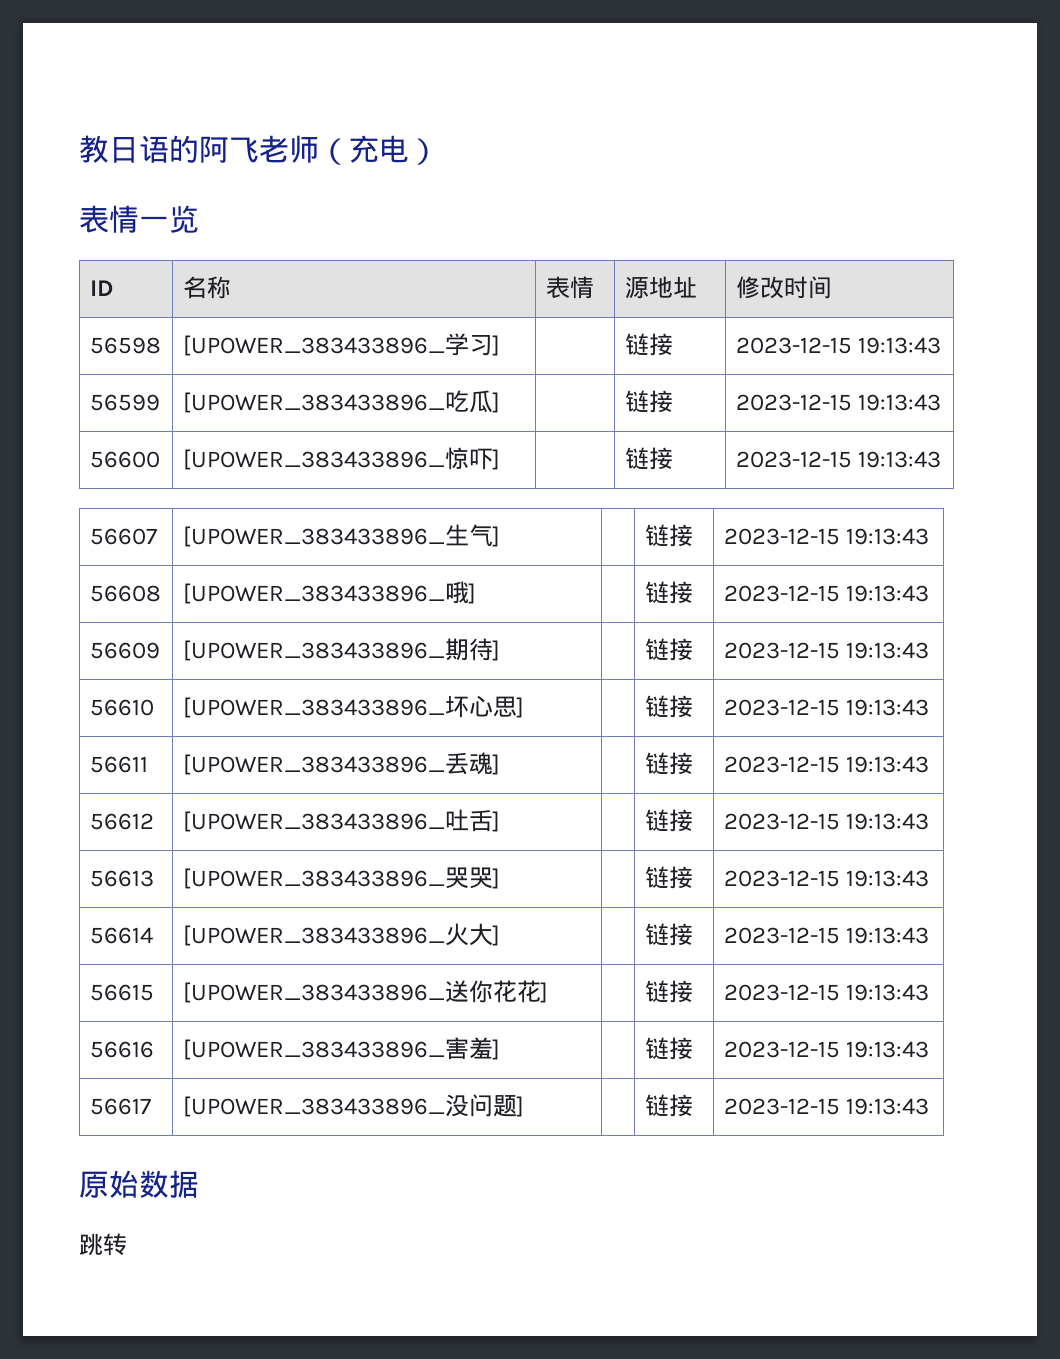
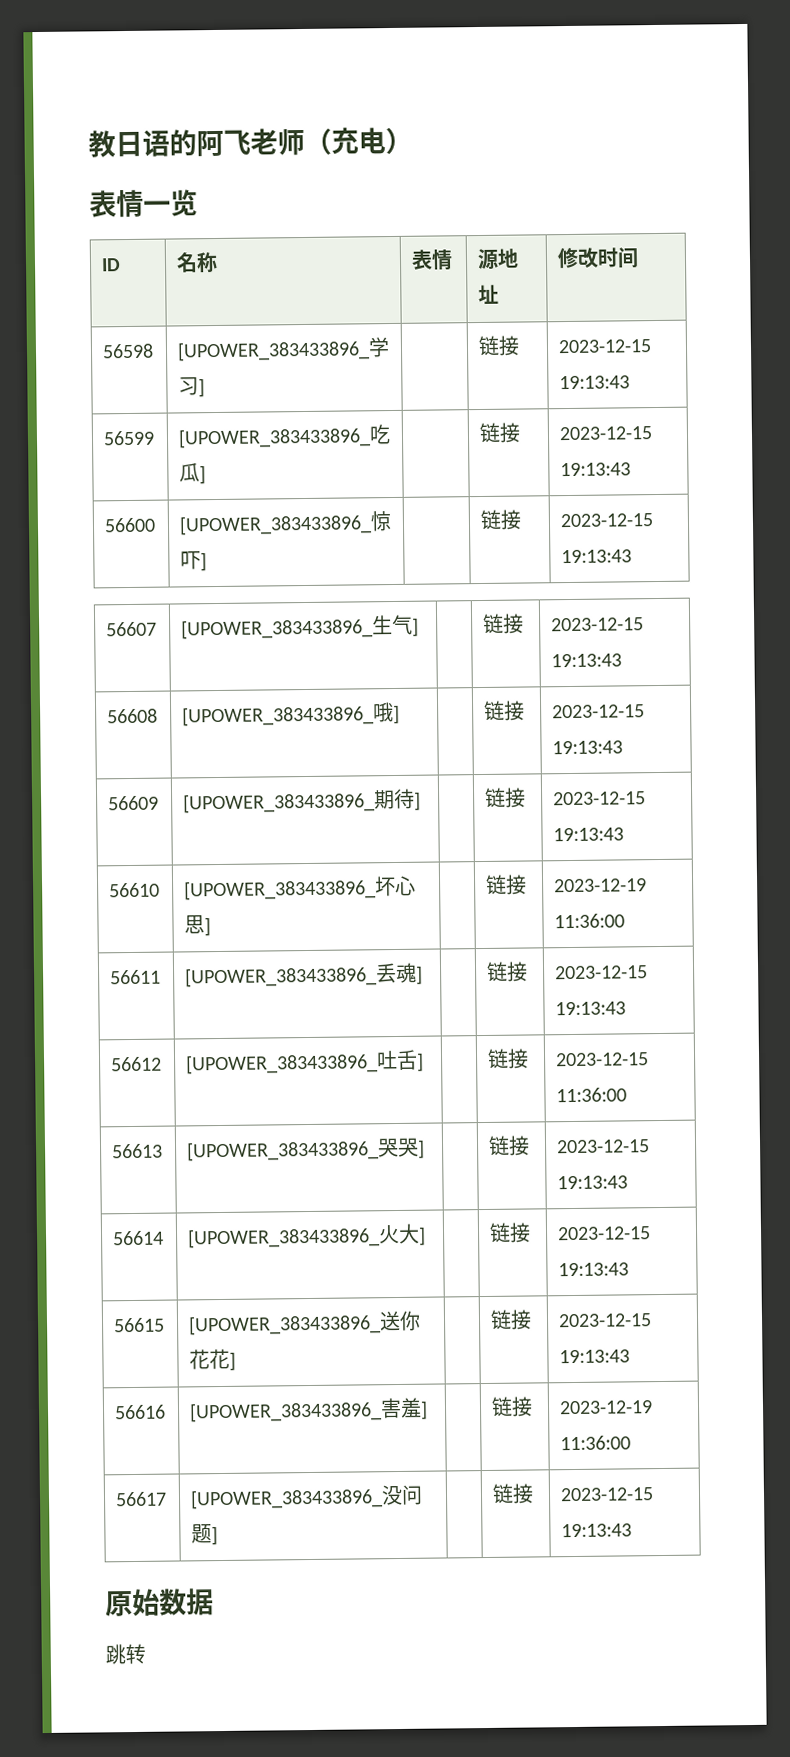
[723,699,930,716] 2023-12-15 19:13:43 -> [554,878,648,893] [554,913,626,929] 2023-12-19 11:36:00
[846,813,930,830] 19:13:43 -> [556,1087,628,1103] 11:36:00
[723,1041,930,1058] 2023-12-15 19:13:43 -> [559,1400,654,1415] [560,1435,632,1451] 2023-12-19 11:36:00

